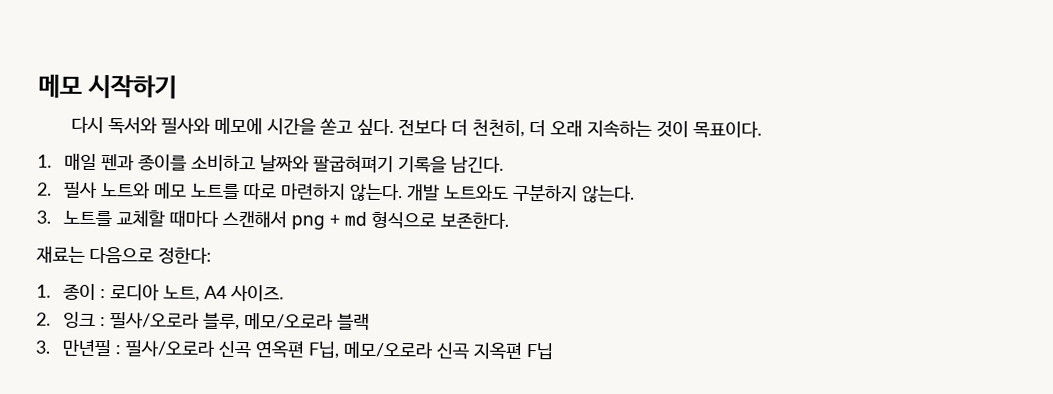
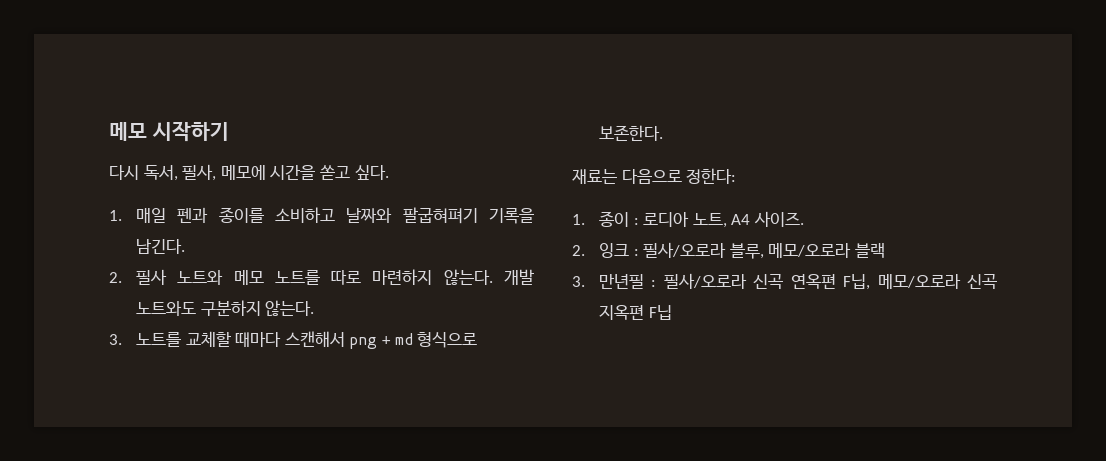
[107,117,211,135] 독서와 필사와 -> [143,164,217,181] 독서, 필사,
[397,119,762,139] 전보다 더 천천히, 더 오래 지속하는 것이 목표이다. -> (389, 172) none

